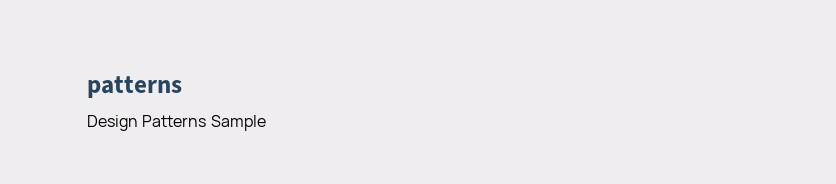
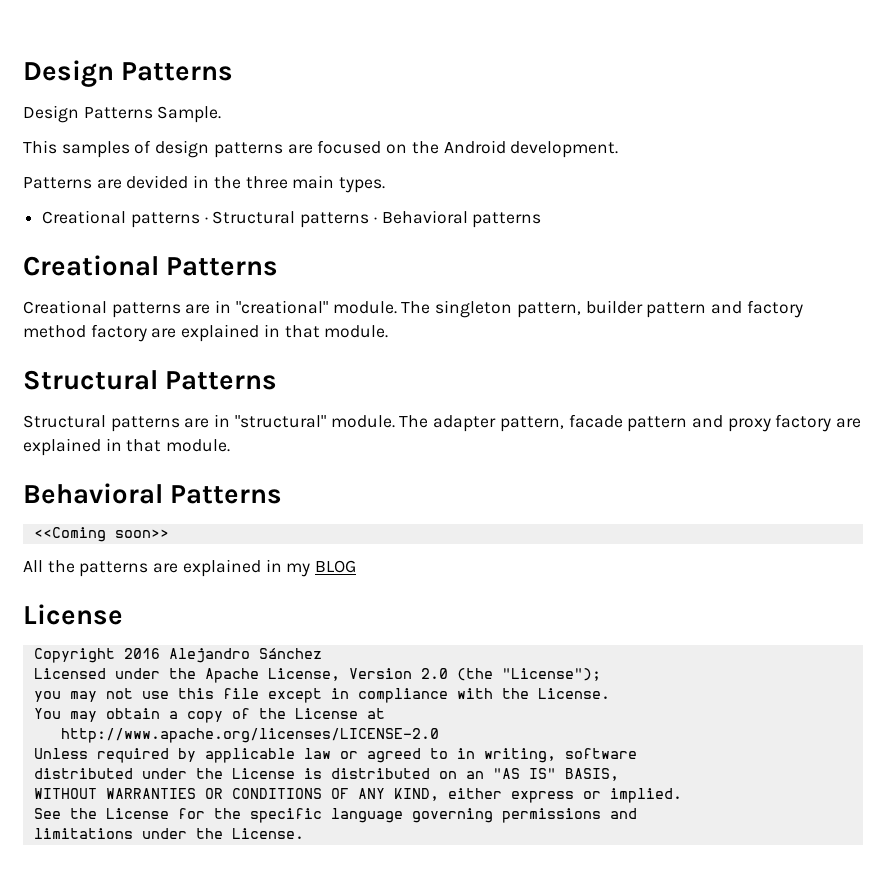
[87,76,182,98] [87,115,266,131] patterns // Design Patterns Sample -> [23,60,234,87] [23,105,222,123] [23,140,619,158] [23,175,386,193] [42,210,542,228] [23,255,279,276] [23,300,803,318] [23,324,389,342] [23,370,278,390] [23,414,862,432] [23,438,231,456] [23,483,283,504] [33,527,169,542] [23,559,357,577] [23,604,123,625] [33,648,322,663] [33,668,601,683] [33,688,610,703] [33,708,385,723] [60,728,439,743] [33,748,637,763] [33,768,619,781] [33,788,682,803] [33,808,637,823] [33,828,304,839] Design Patterns // Design Patterns Sample. // This samples of design patterns are focused on the Android development. // Patterns are devided in the three main types. // Creational patterns · Structural patterns · Behavioral patterns // Creational Patterns // Creational patterns are in "creational" module. The singleton pattern, builder pattern and factory method factory are explained in that module. // Structural Patterns // Structural patterns are in "structural" module. The adapter pattern, facade pattern and proxy factory are explained in that module. // Behavioral Patterns // <<Coming soon>> // All the patterns are explained in my BLOG // License // Copyright 2016 Alejandro Sánchez // Licensed under the Apache License, Version 2.0 (the "License"); // you may not use this file except in compliance with the License. // You may obtain a copy of the License at // http://www.apache.org/licenses/LICENSE-2.0 // Unless required by applicable law or agreed to in writing, software // distributed under the License is distributed on an "AS IS" BASIS, // WITHOUT WARRANTIES OR CONDITIONS OF ANY KIND, either express or implied. // See the License for the specific language governing permissions and // limitations under the License.

